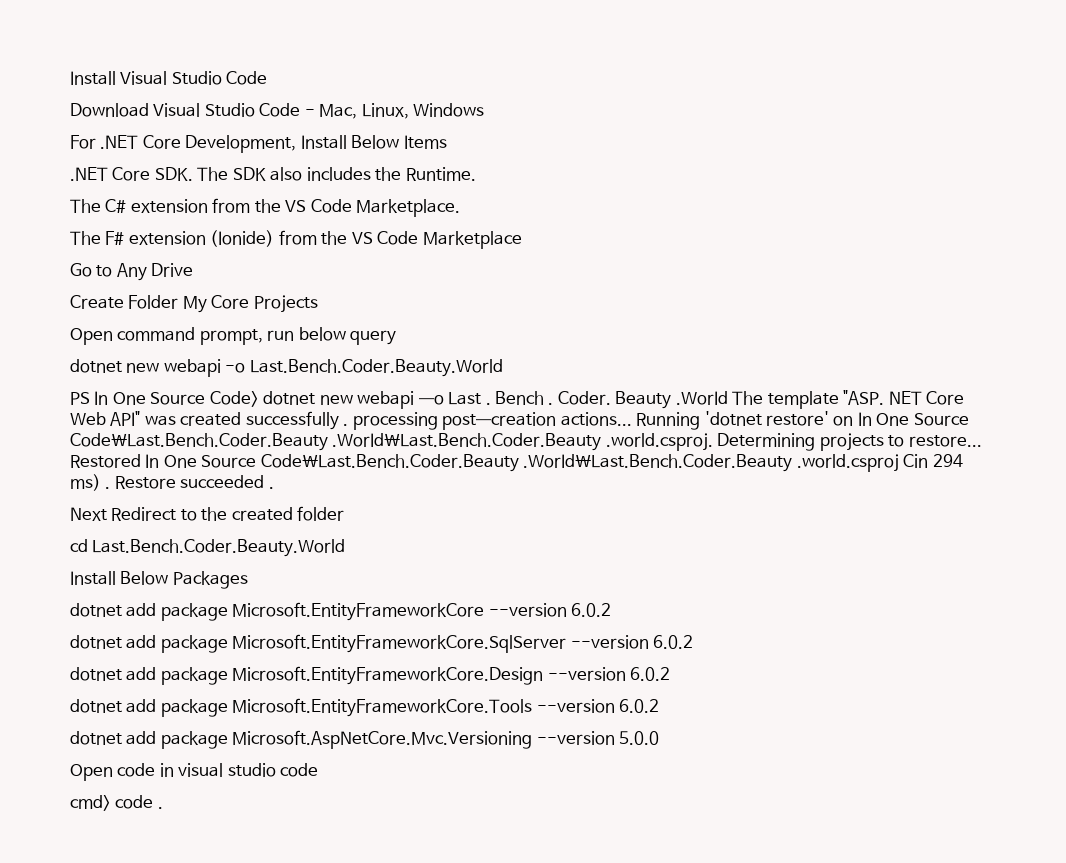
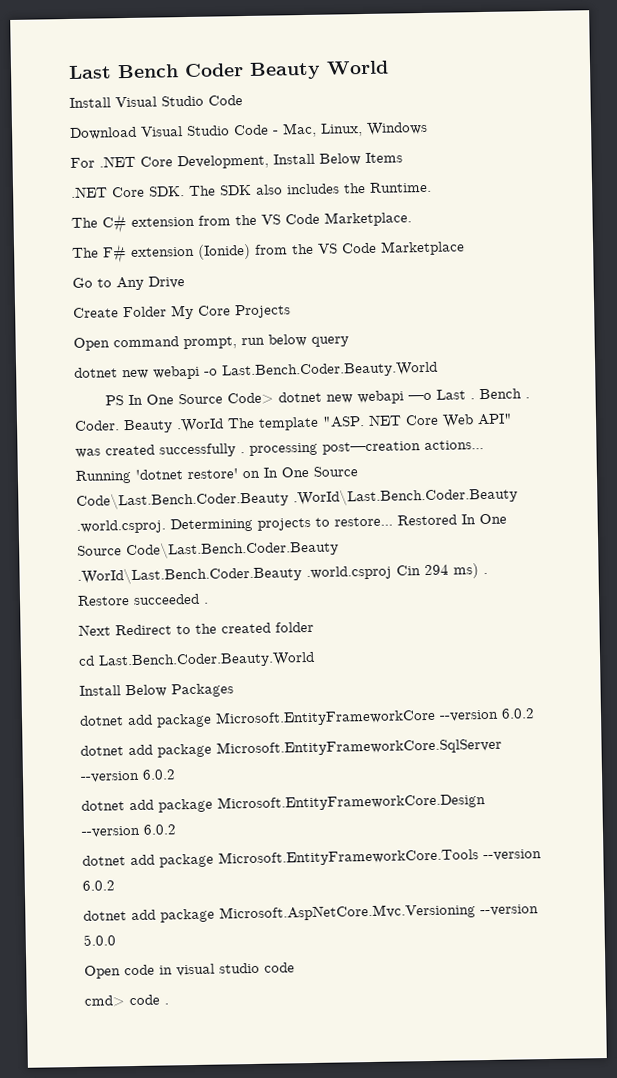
(70, 78) none -> [68,60,389,80] Last Bench Coder Beauty World //

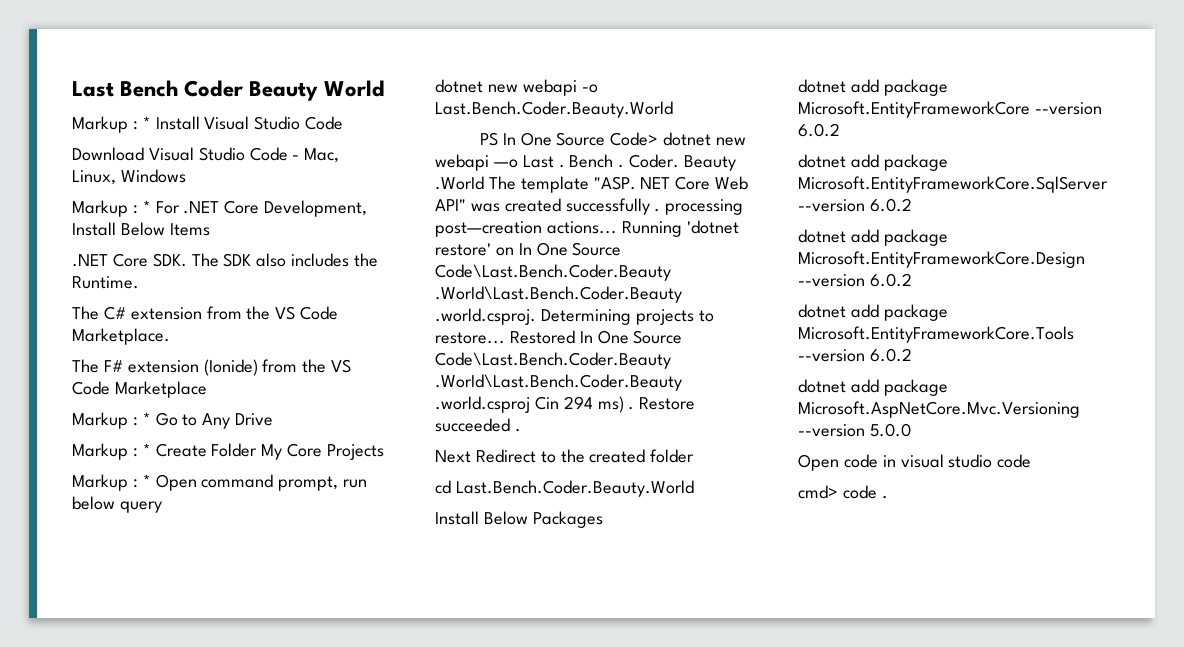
(389, 67) none -> [72,116,151,133] Markup : *
(428, 128) none -> [72,200,151,217] Markup : *
(465, 248) none -> [72,412,151,429] Markup : *
(185, 282) none -> [72,443,151,460] Markup : *
(291, 311) none -> [72,474,151,491] Markup : *

